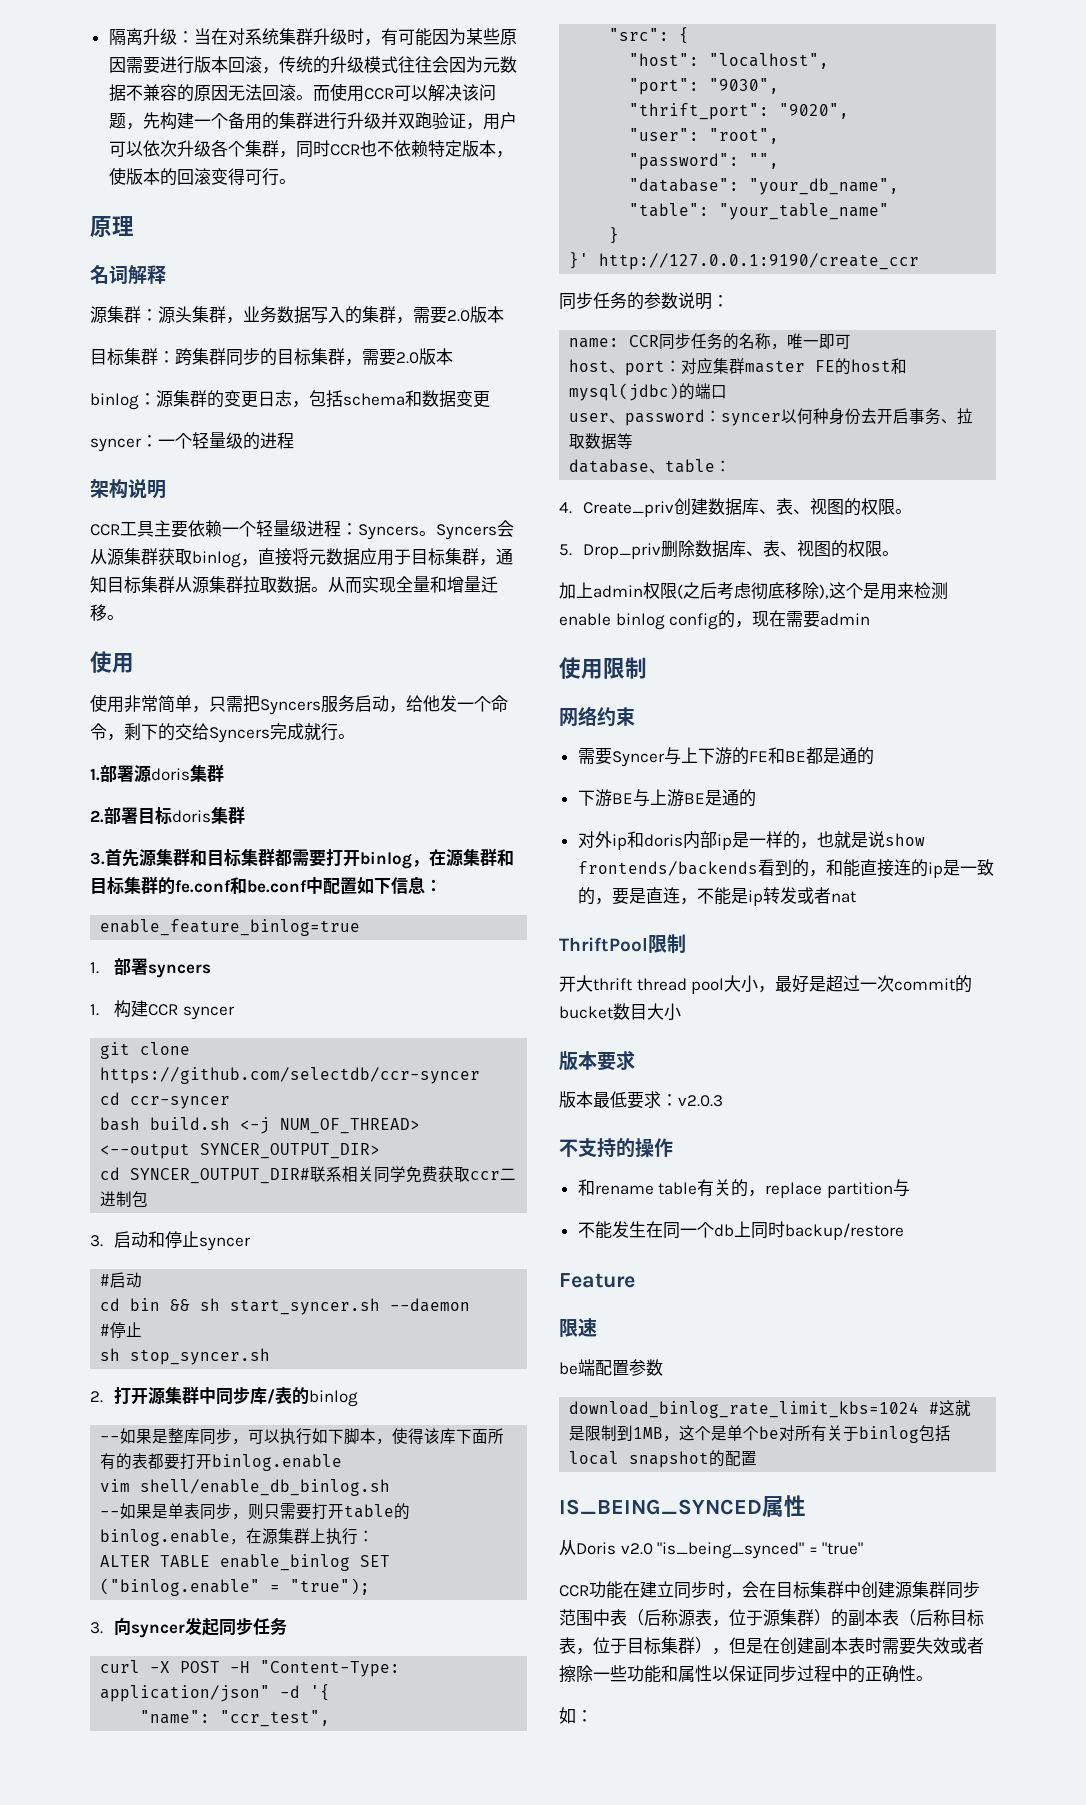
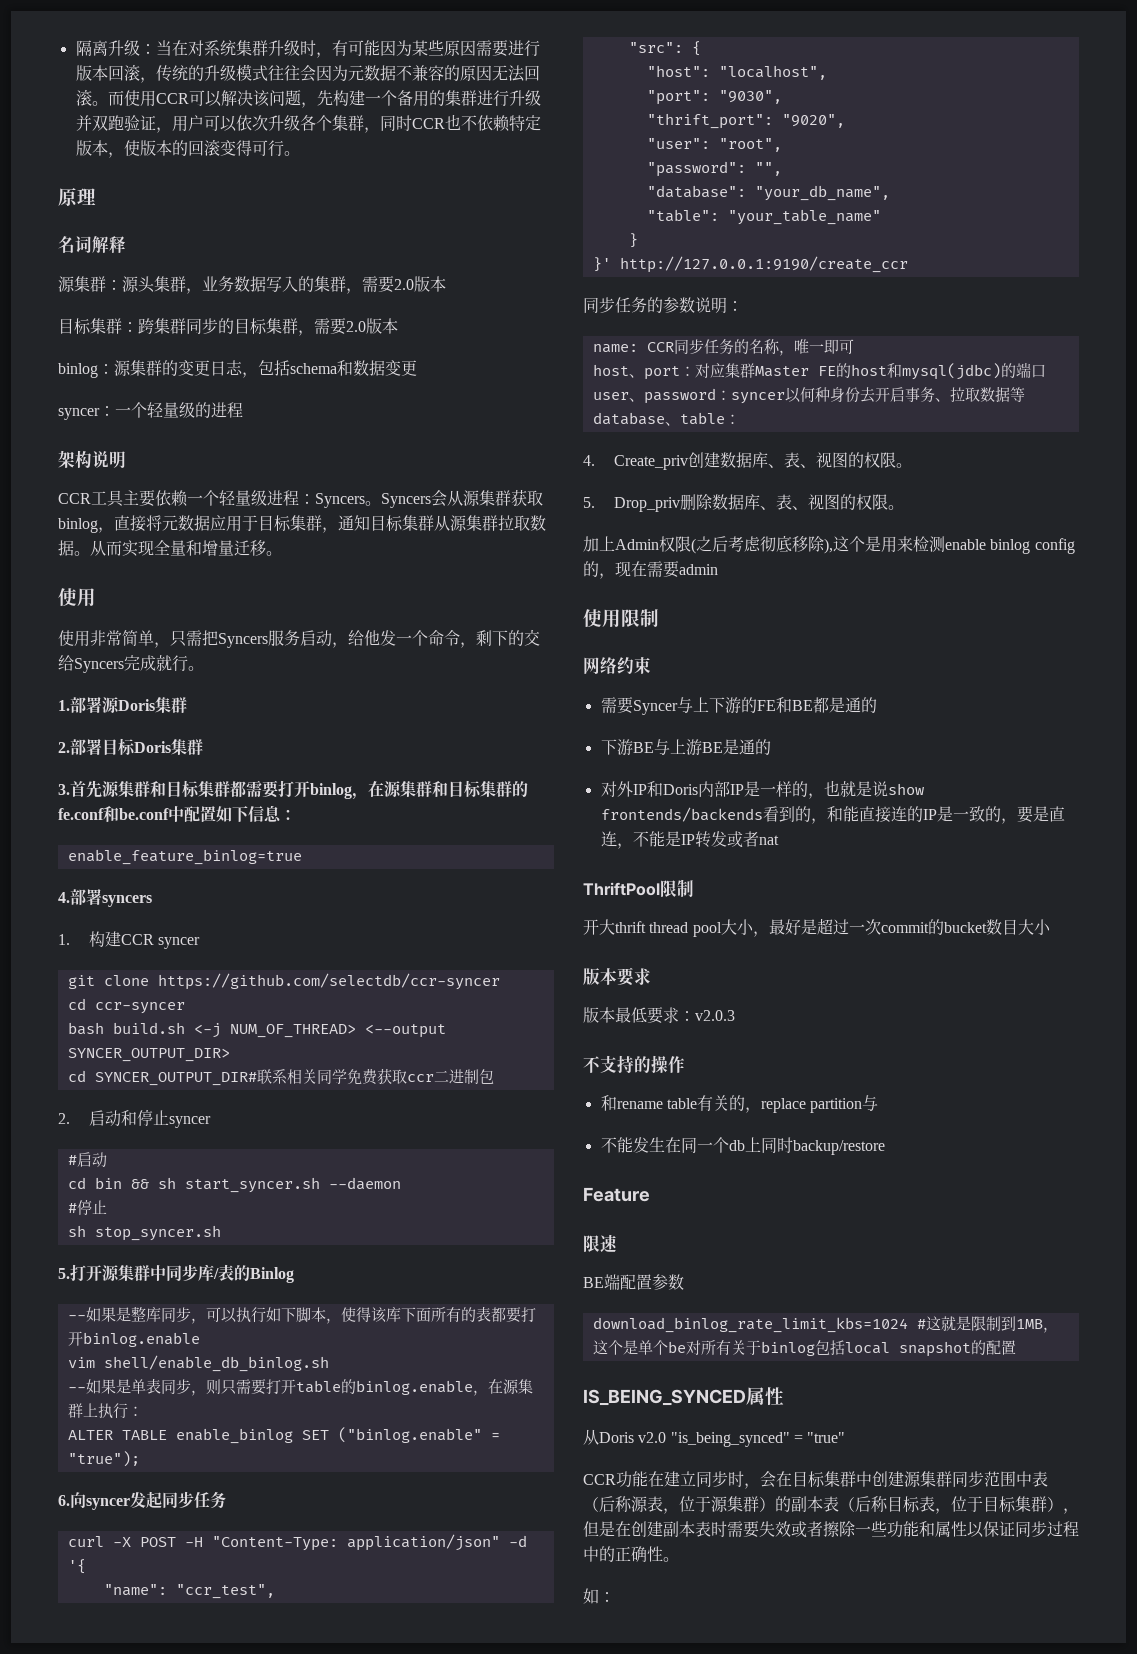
[151,768,190,781] doris -> [118,699,155,711] Doris
[172,810,211,823] doris -> [134,741,171,753] Doris
[90,962,99,974] 1. -> [58,892,70,903] 4.
[90,1235,103,1247] 3. -> [58,1113,70,1124] 2.
[90,1391,103,1403] 2. -> [58,1268,70,1279] 5.
[309,1390,359,1407] binlog -> [250,1267,294,1283] Binlog
[90,1622,103,1634] 3. -> [58,1495,70,1506] 6.
[745,360,806,373] master -> [754,366,809,377] Master
[593,585,643,598] admin -> [615,539,659,550] Admin
[611,831,732,850] ip和doris内部ip -> [632,781,744,797] IP和Doris内部IP
[927,862,943,878] ip -> [922,809,937,820] IP
[747,890,763,906] ip -> [680,834,695,845] IP
[559,1362,578,1375] be -> [583,1277,604,1288] BE

